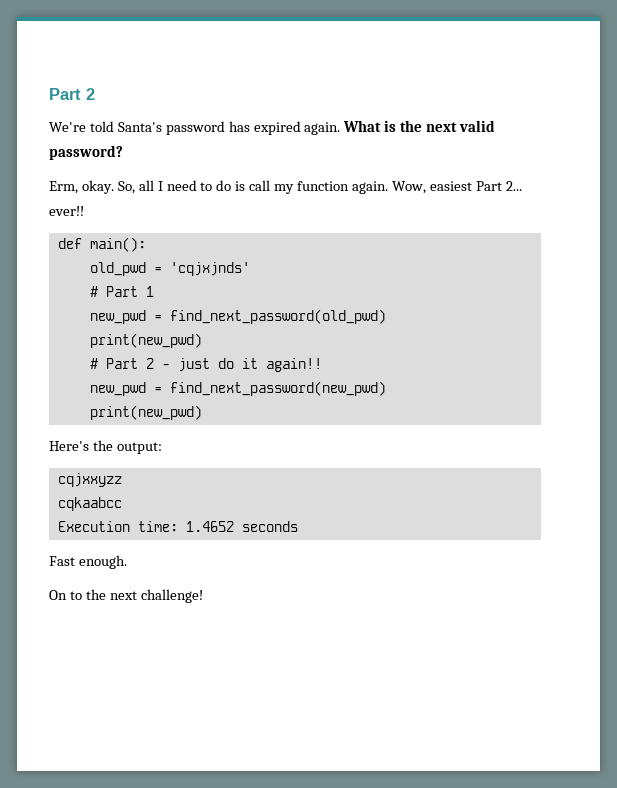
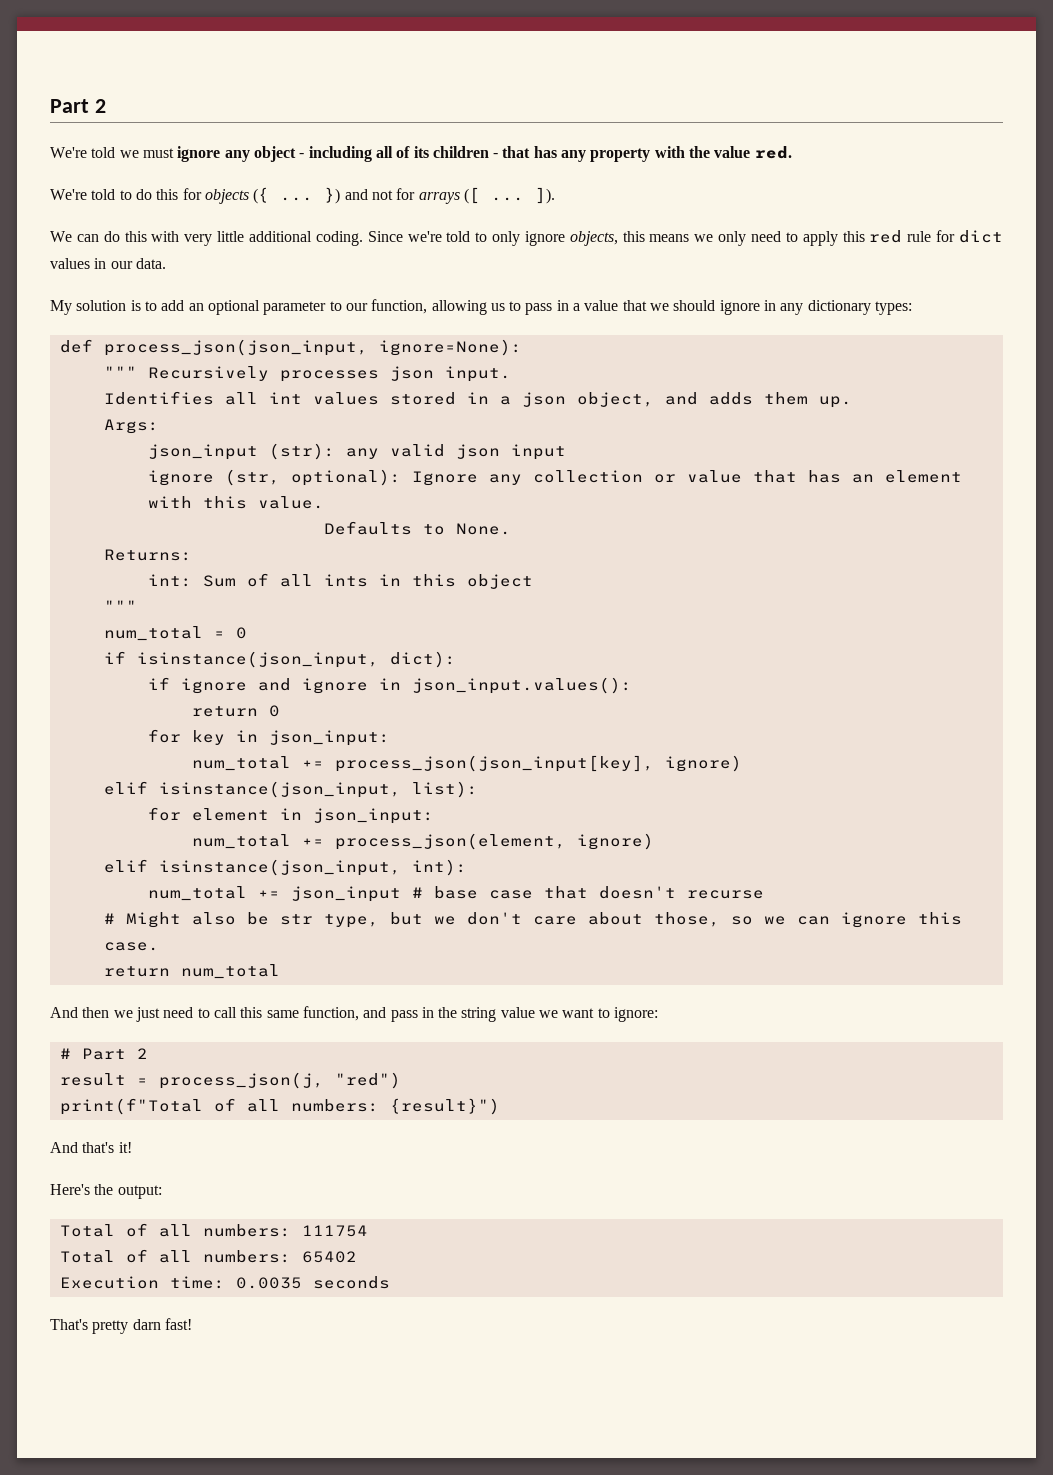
[117,120,496,135] [49,145,123,160] [49,180,522,194] [49,206,84,216] [57,237,146,252] [89,262,250,276] [89,286,154,297] [89,309,386,324] [89,333,202,348] [89,358,322,372] [89,381,386,396] [89,405,202,420] [49,440,162,454] [57,473,122,487] [57,497,122,511] Santa's password has expired again. What is the next valid password? // Erm, okay. So, all I need to do is call my function again. Wow, easiest Part 2... ever!! // def main(): // old_pwd = 'cqjxjnds' // # Part 1 // new_pwd = find_next_password(old_pwd) // print(new_pwd) // # Part 2 - just do it again!! // new_pwd = find_next_password(new_pwd) // print(new_pwd) // Here's the output: // cqjxxyzz // cqkaabcc -> [119,146,792,162] [50,187,555,204] [50,230,1003,246] [50,258,166,269] [50,299,913,315] [59,339,522,356] [103,366,511,382] [103,391,852,408] [103,419,159,434] [147,443,566,460] [147,469,962,486] [147,496,324,509] [323,521,511,535] [103,549,192,561] [147,573,533,589] [103,600,137,612] [103,626,247,641] [103,651,456,668] [147,677,632,694] [191,705,280,717] [147,729,390,746] [191,755,742,772] [103,781,478,798] [147,807,434,824] [191,833,654,850] [103,859,467,876] [147,886,764,902] [103,912,962,928] [103,942,159,951] [103,964,280,979] [50,1006,659,1022] [59,1048,148,1060] [59,1072,401,1089] [59,1098,500,1115] [50,1142,132,1153] [50,1184,162,1199] [59,1223,368,1237] [59,1249,357,1263] we must ignore any object - including all of its children - that has any property with the value red. // We're told to do this for objects ({ ... }) and not for arrays ([ ... ]). // We can do this with very little additional coding. Since we're told to only ignore objects, this means we only need to apply this red rule for dict values in our data. // My solution is to add an optional parameter to our function, allowing us to pass in a value that we should ignore in any dictionary types: // def process_json(json_input, ignore=None): // """ Recursively processes json input. // Identifies all int values stored in a json object, and adds them up. // Args: // json_input (str): any valid json input // ignore (str, optional): Ignore any collection or value that has an element with this value. // Defaults to None. // Returns: // int: Sum of all ints in this object // """ // num_total = 0 // if isinstance(json_input, dict): // if ignore and ignore in json_input.values(): // return 0 // for key in json_input: // num_total += process_json(json_input[key], ignore) // elif isinstance(json_input, list): // for element in json_input: // num_total += process_json(element, ignore) // elif isinstance(json_input, int): // num_total += json_input # base case that doesn't recurse // # Might also be str type, but we don't care about those, so we can ignore this case. // return num_total // And then we just need to call this same function, and pass in the string value we want to ignore: // # Part 2 // result = process_json(j, "red") // print(f"Total of all numbers: {result}") // And that's it! // Here's the output: // Total of all numbers: 111754 // Total of all numbers: 65402
[185,521,234,532] 1.4652 -> [235,1277,302,1289] 0.0035
[49,555,127,569] [49,589,203,603] Fast enough. // On to the next challenge! -> [50,1318,192,1334] That's pretty darn fast!

